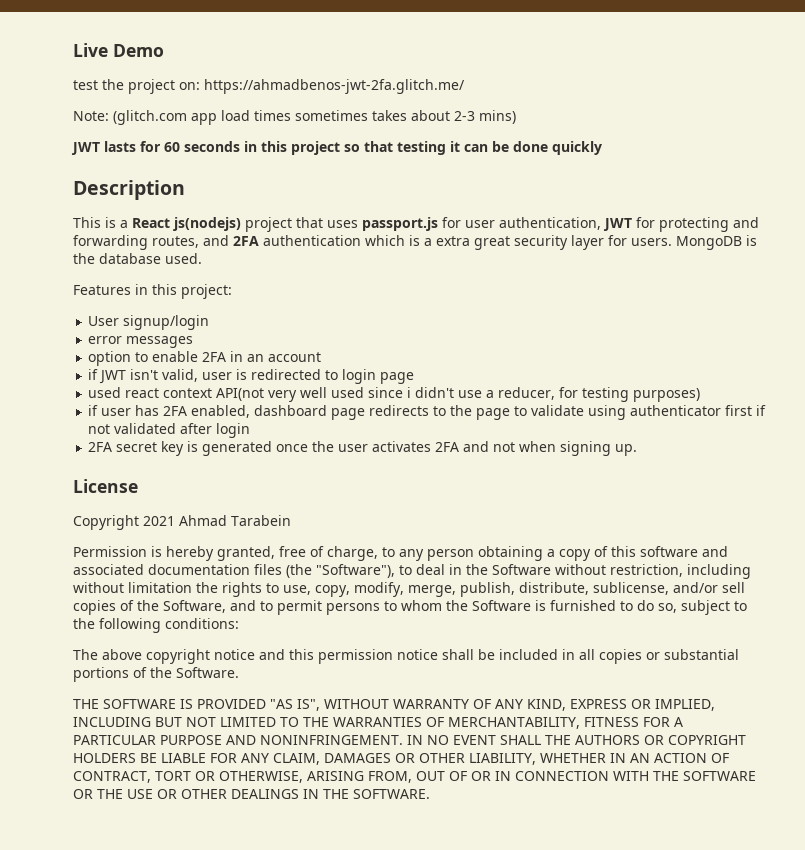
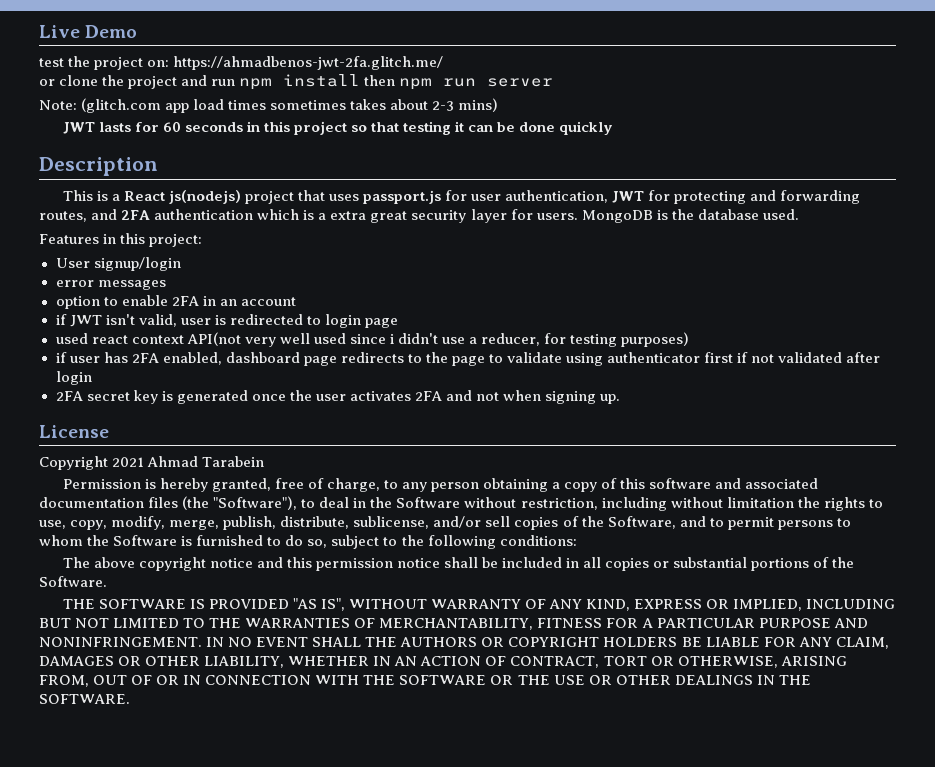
(465, 86) none -> [39,74,554,90] // or clone the project and run npm install then npm run server

